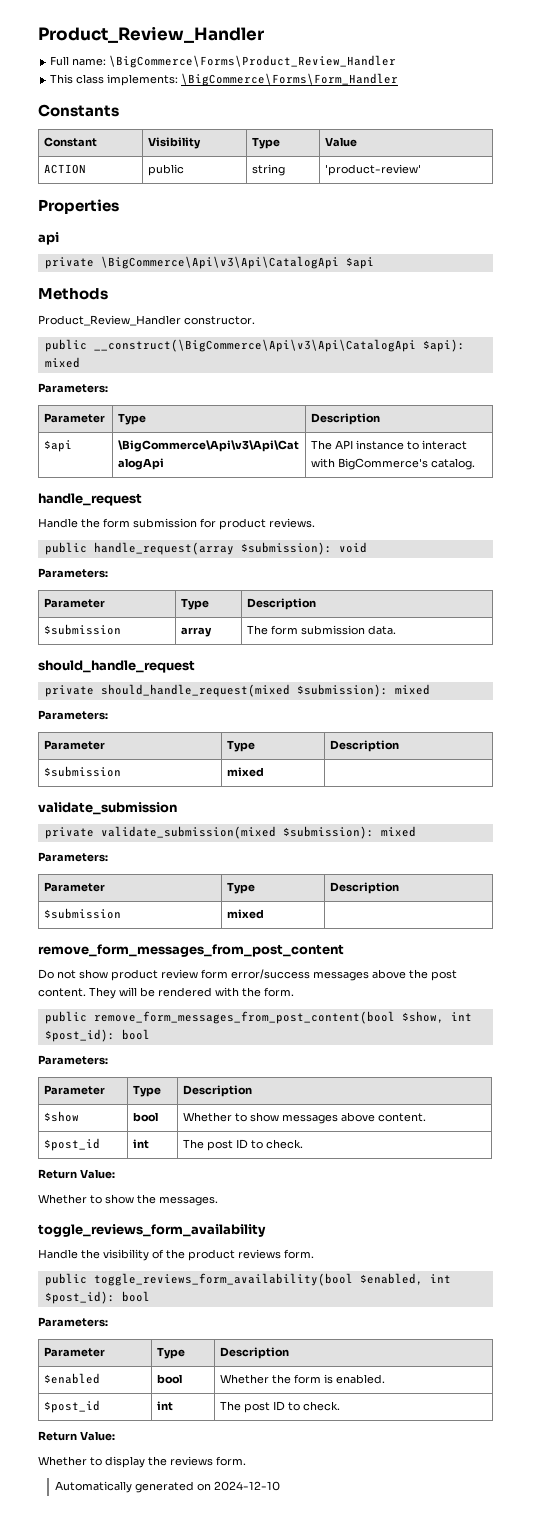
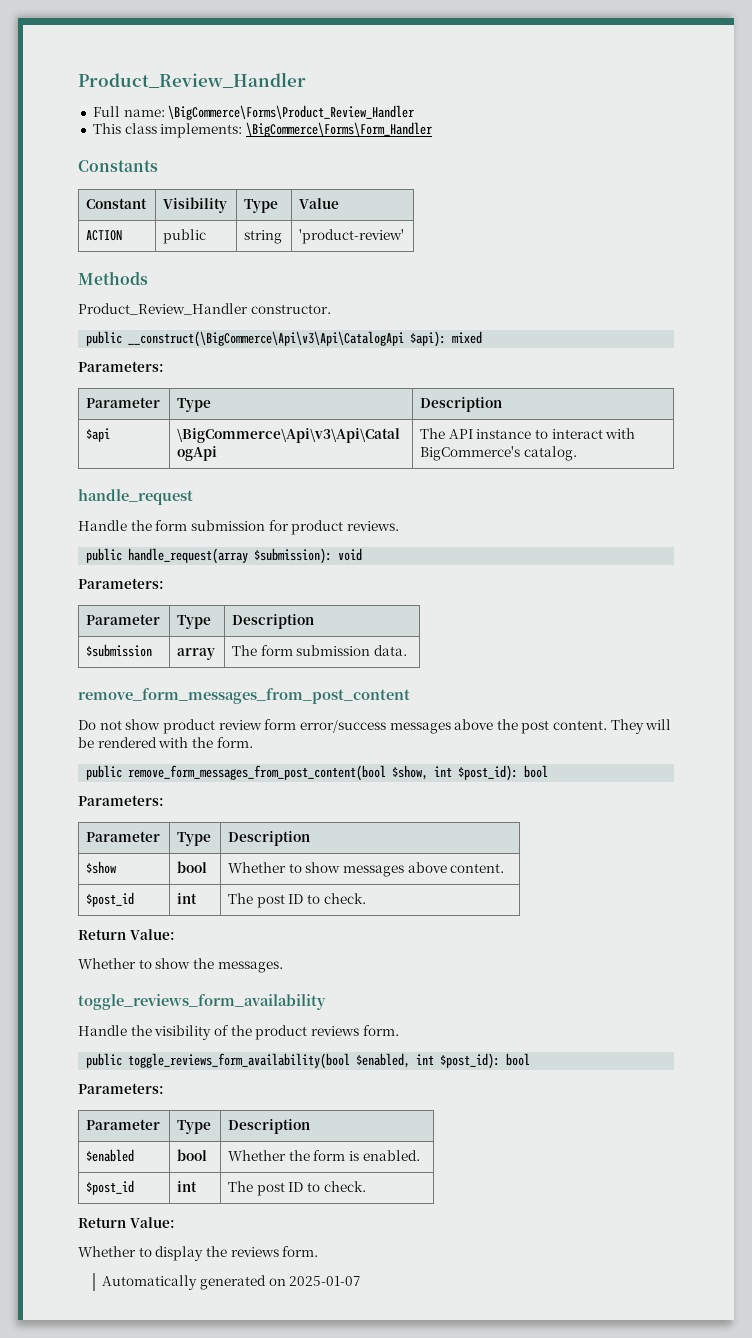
[38,199,119,214] [38,232,59,245] [44,256,374,269] // Properties // api // private \BigCommerce\Api\v3\Api\CatalogApi $api -> (405, 236) none
[38,660,195,673] [44,684,430,697] [38,710,108,720] [44,740,106,750] [227,740,256,752] [330,740,400,752] [44,766,122,777] [227,767,265,777] [38,802,177,815] [44,826,416,839] [38,852,108,862] [44,882,106,892] [227,882,256,894] [330,882,400,894] [44,908,122,919] [227,909,265,919] // should_handle_request // private should_handle_request(mixed $submission): mixed // Parameters: // Parameter | Type | Description // $submission | mixed | // validate_submission // private validate_submission(mixed $submission): mixed // Parameters: // Parameter | Type | Description // $submission | mixed | -> (408, 650) none
[213,1481,280,1491] 2024-12-10 -> [289,1276,361,1286] 2025-01-07

